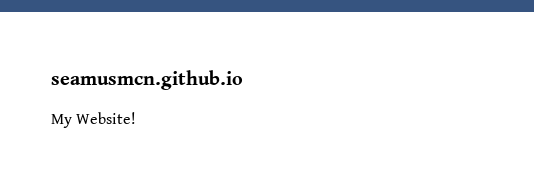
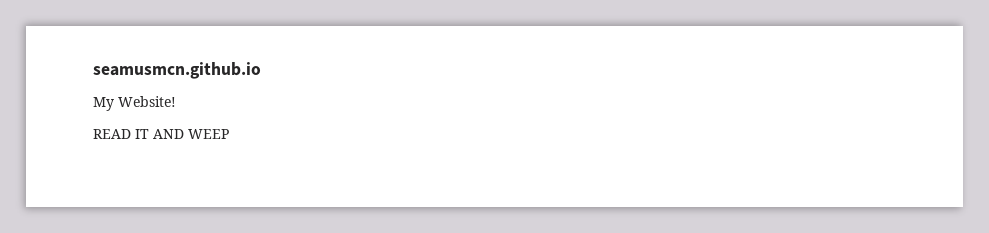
(137, 118) none -> [93,129,229,139] // READ IT AND WEEP

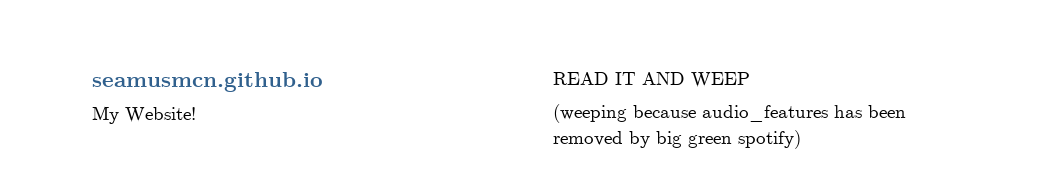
(229, 134) none -> [553,104,906,123] [553,130,801,149] // (weeping because audio_features has been removed by big green spotify)

